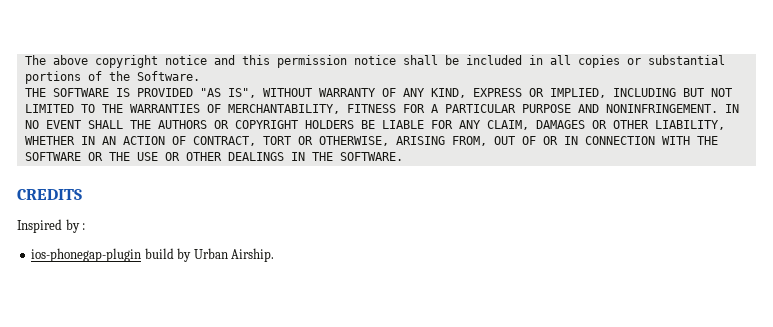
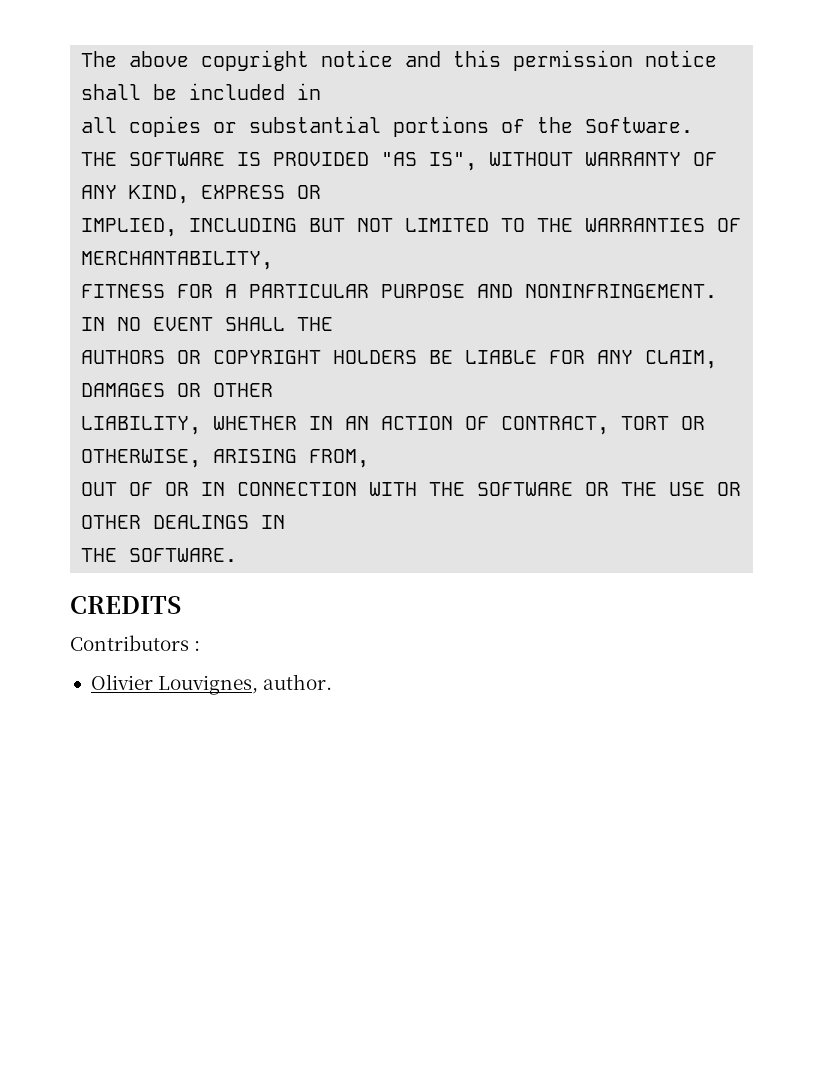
(543, 60) none -> (322, 91) //
(544, 92) none -> (322, 192) //
(340, 109) none -> (274, 260) //
(151, 124) none -> (334, 324) //
(649, 124) none -> (274, 390) //
(487, 141) none -> (370, 458) //
(305, 156) none -> (286, 522) //
[17,219,80,233] Inspired by -> [70,635,189,651] Contributors
[31,248,275,262] ios-phonegap-plugin build by Urban Airship. -> [90,674,333,695] Olivier Louvignes, author.

